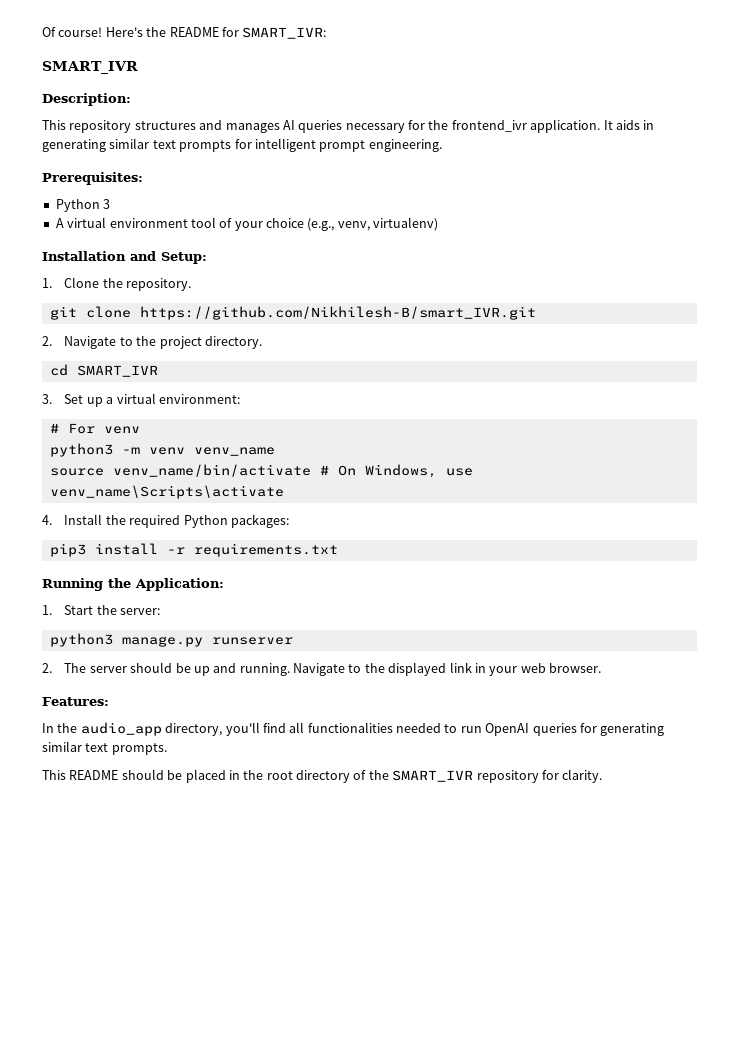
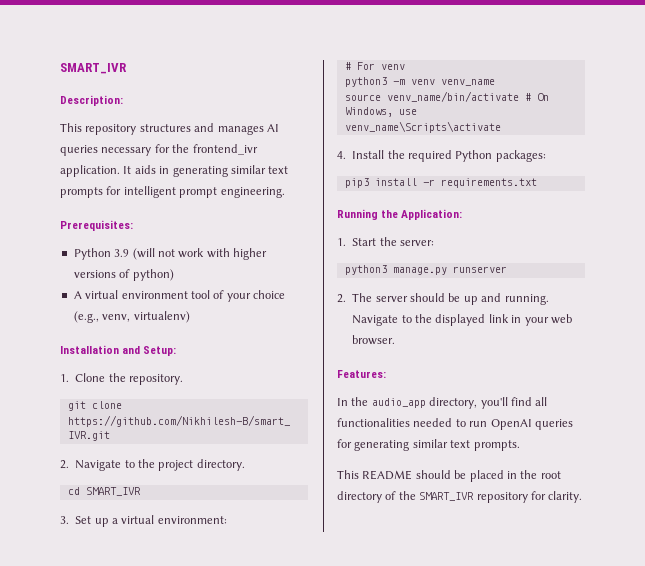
[42,27,327,39] Of course! Here's the README for SMART_IVR: // -> (60, 68) none
[103,199,111,209] 3 -> [114,248,267,260] [73,269,174,281] 3.9 (will not work with higher versions of python)

